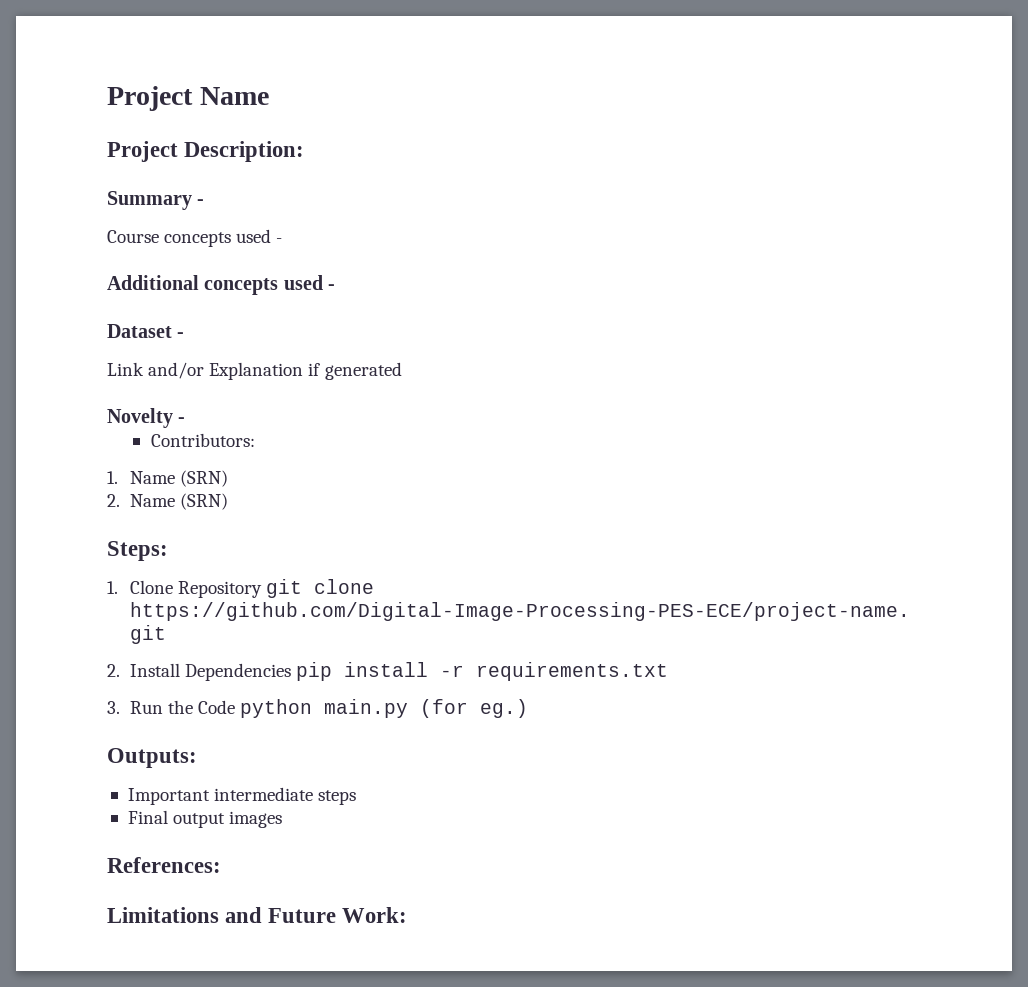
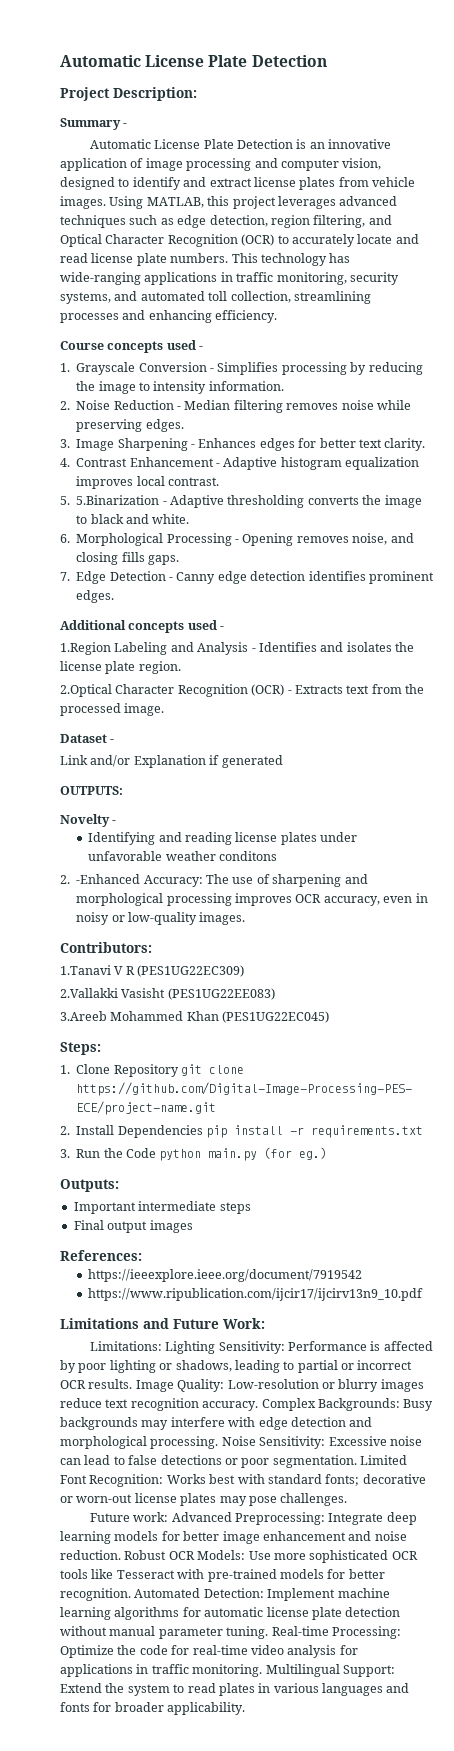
[107,86,269,111] Project Name -> [60,55,327,67] Automatic License Plate Detection
[107,229,283,247] [107,275,336,295] Course concepts used - // Additional concepts used - -> [89,139,392,149] [60,158,382,171] [60,177,415,190] [60,196,398,209] [60,215,392,228] [60,234,419,247] [60,253,351,266] [60,272,399,285] [60,291,371,304] [60,310,278,323] [60,340,204,353] [60,362,423,375] [76,381,284,394] [60,400,411,413] [76,419,184,432] [60,438,426,451] [60,457,420,470] [76,476,219,489] [60,495,422,508] [76,514,190,524] [60,533,414,546] [76,552,179,565] [60,571,434,584] [76,590,115,603] [60,620,225,633] [60,642,414,655] [60,661,181,674] [60,684,424,697] [60,703,165,716] Automatic License Plate Detection is an innovative application of image processing and computer vision, designed to identify and extract license plates from vehicle images. Using MATLAB, this project leverages advanced techniques such as edge detection, region filtering, and Optical Character Recognition (OCR) to accurately locate and read license plate numbers. This technology has wide-ranging applications in traffic monitoring, security systems, and automated toll collection, streamlining processes and enhancing efficiency. // Course concepts used - // 1. Grayscale Conversion - Simplifies processing by reducing the image to intensity information. // 2. Noise Reduction - Median filtering removes noise while preserving edges. // 3. Image Sharpening - Enhances edges for better text clarity. // 4. Contrast Enhancement - Adaptive histogram equalization improves local contrast. // 5. 5.Binarization - Adaptive thresholding converts the image to black and white. // 6. Morphological Processing - Opening removes noise, and closing fills gaps. // 7. Edge Detection - Canny edge detection identifies prominent edges. // Additional concepts used - // 1.Region Labeling and Analysis - Identifies and isolates the license plate region. // 2.Optical Character Recognition (OCR) - Extracts text from the processed image.
(402, 371) none -> [60,786,123,795] // OUTPUTS:
[150,433,255,447] [107,470,228,487] [107,493,228,510] Contributors: // 1. Name (SRN) // 2. Name (SRN) -> [88,832,358,845] [88,851,277,861] [60,874,368,887] [76,893,428,906] [76,912,246,925] [60,942,152,953] [60,965,245,977] [60,988,275,1000] [60,1011,330,1023] Identifying and reading license plates under unfavorable weather conditons // 2. -Enhanced Accuracy: The use of sharpening and morphological processing improves OCR accuracy, even in noisy or low-quality images. // Contributors: // 1.Tanavi V R (PES1UG22EC309) // 2.Vallakki Vasisht (PES1UG22EE083) // 3.Areeb Mohammed Khan (PES1UG22EC045)
(221, 865) none -> [88,1269,363,1282] [88,1288,424,1301] // https://ieeexplore.ieee.org/document/7919542 // https://www.ripublication.com/ijcir17/ijcirv13n9_10.pdf
(408, 915) none -> [89,1341,433,1354] [60,1360,413,1373] [60,1379,424,1392] [60,1398,434,1411] [60,1417,373,1430] [60,1436,422,1449] [60,1455,407,1468] [60,1474,426,1487] [60,1493,348,1506] [89,1512,417,1525] [60,1531,407,1544] [60,1550,418,1563] [60,1569,385,1582] [60,1588,390,1601] [60,1607,401,1620] [60,1626,401,1639] [60,1645,358,1658] [60,1664,395,1677] [60,1683,410,1696] [60,1702,246,1715] // Limitations: Lighting Sensitivity: Performance is affected by poor lighting or shadows, leading to partial or incorrect OCR results. Image Quality: Low-resolution or blurry images reduce text recognition accuracy. Complex Backgrounds: Busy backgrounds may interfere with edge detection and morphological processing. Noise Sensitivity: Excessive noise can lead to false detections or poor segmentation. Limited Font Recognition: Works best with standard fonts; decorative or worn-out license plates may pose challenges. // Future work: Advanced Preprocessing: Integrate deep learning models for better image enhancement and noise reduction. Robust OCR Models: Use more sophisticated OCR tools like Tesseract with pre-trained models for better recognition. Automated Detection: Implement machine learning algorithms for automatic license plate detection without manual parameter tuning. Real-time Processing: Optimize the code for real-time video analysis for applications in traffic monitoring. Multilingual Support: Extend the system to read plates in various languages and fonts for broader applicability.

